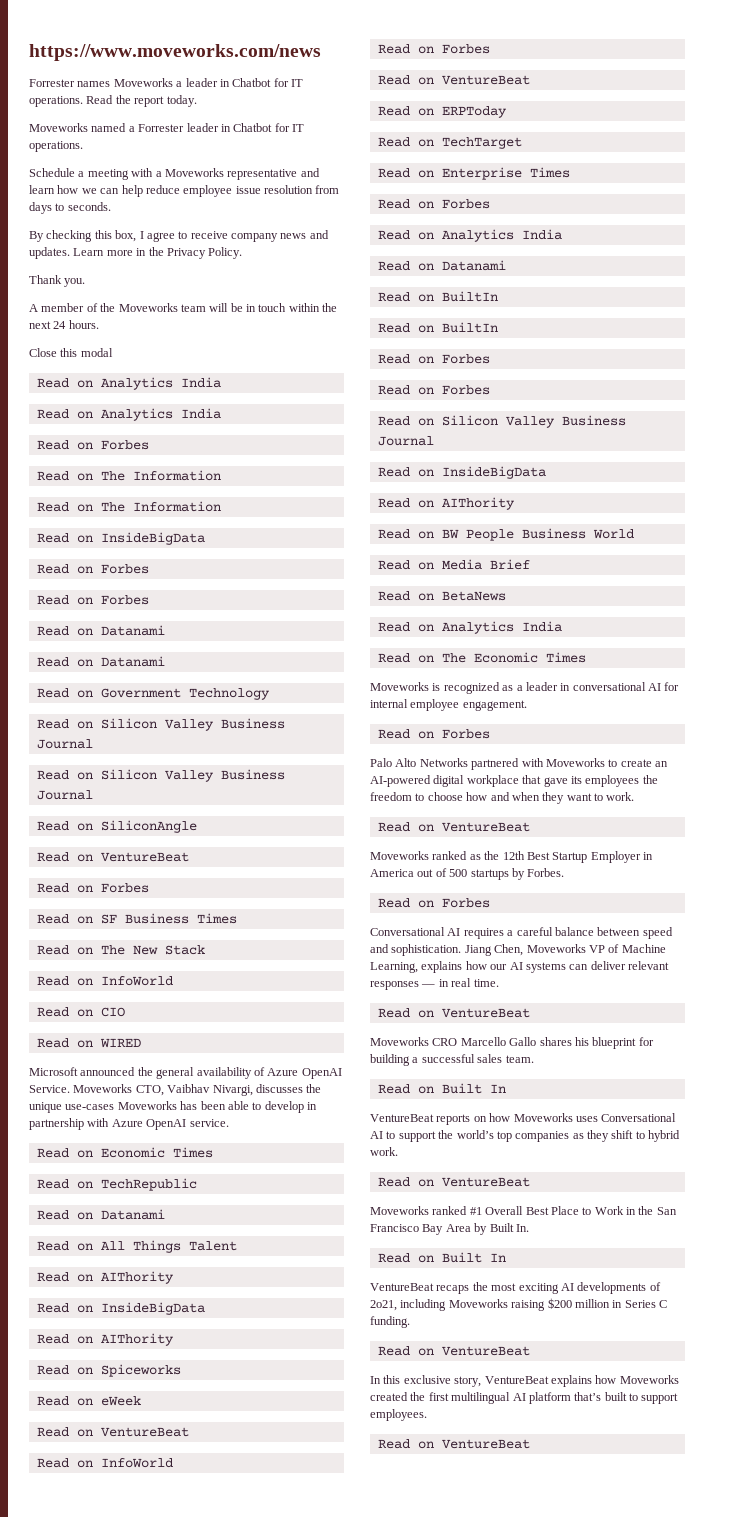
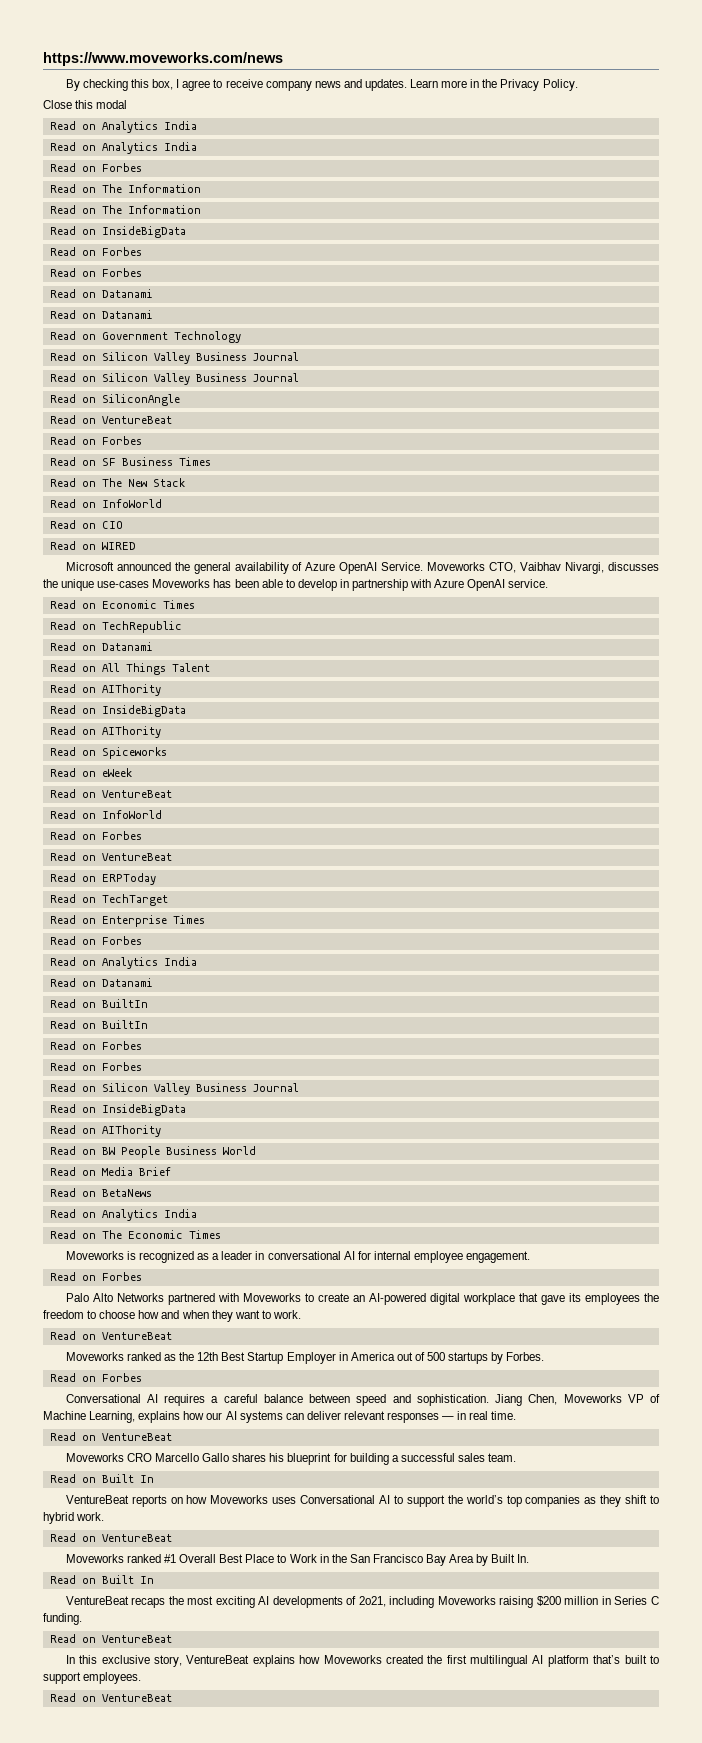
[29,78,303,87] [29,95,197,107] [29,123,304,132] [29,141,83,152] [29,168,320,180] [29,185,340,197] [29,202,111,214] // Forrester names Moveworks a leader in Chatbot for IT operations. Read the report today. // Moveworks named a Forrester leader in Chatbot for IT operations. // Schedule a meeting with a Moveworks representative and learn how we can help reduce employee issue resolution from days to seconds. -> (283, 59) none
[29,275,86,287] [29,303,338,312] [29,320,99,329] // Thank you. // A member of the Moveworks team will be in touch within the next 24 hours. -> (578, 85) none

